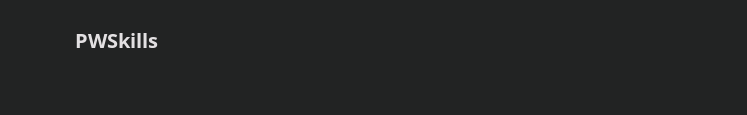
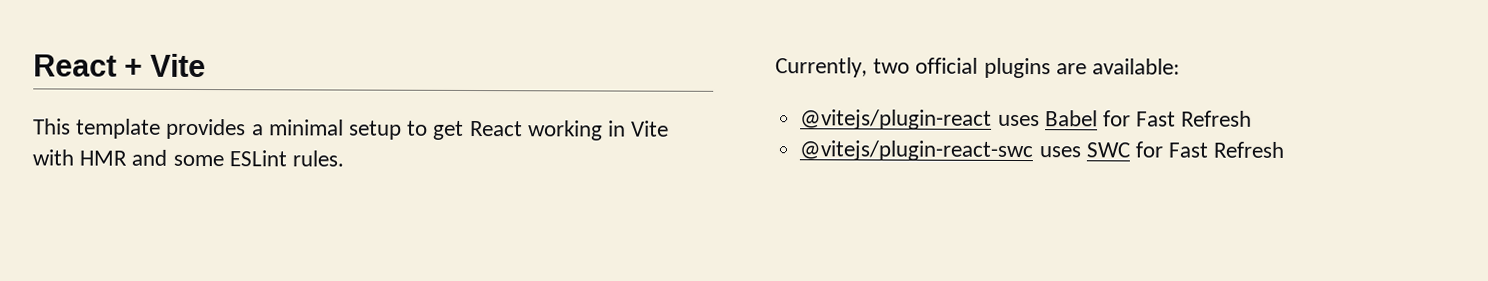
[75,33,158,48] PWSkills -> [33,53,207,78] [33,118,670,141] [32,149,345,167] [775,57,1181,79] [800,109,1253,130] [799,140,1285,162] React + Vite // This template provides a minimal setup to get React working in Vite with HMR and some ESLint rules. // Currently, two official plugins are available: // @vitejs/plugin-react uses Babel for Fast Refresh // @vitejs/plugin-react-swc uses SWC for Fast Refresh

